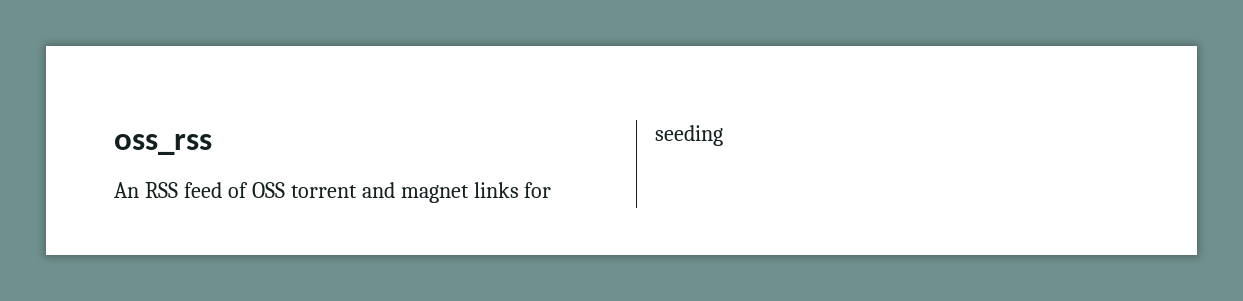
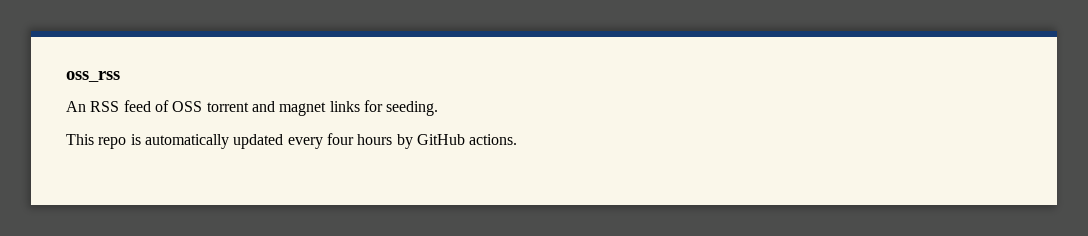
[655,125,723,146] seeding -> [386,101,439,116] [66,133,518,149] seeding. // This repo is automatically updated every four hours by GitHub actions.

